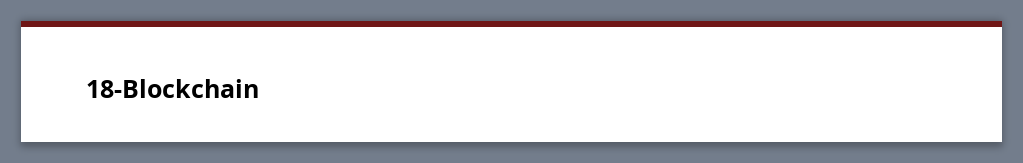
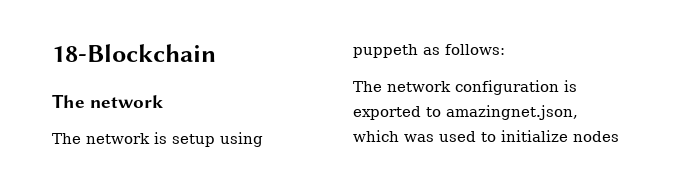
(259, 88) none -> [52,94,164,108] [52,132,263,147] [353,44,505,58] [353,80,577,95] [353,105,578,120] [353,130,619,142] // The network // The network is setup using puppeth as follows: // The network configuration is exported to amazingnet.json, which was used to initialize nodes

